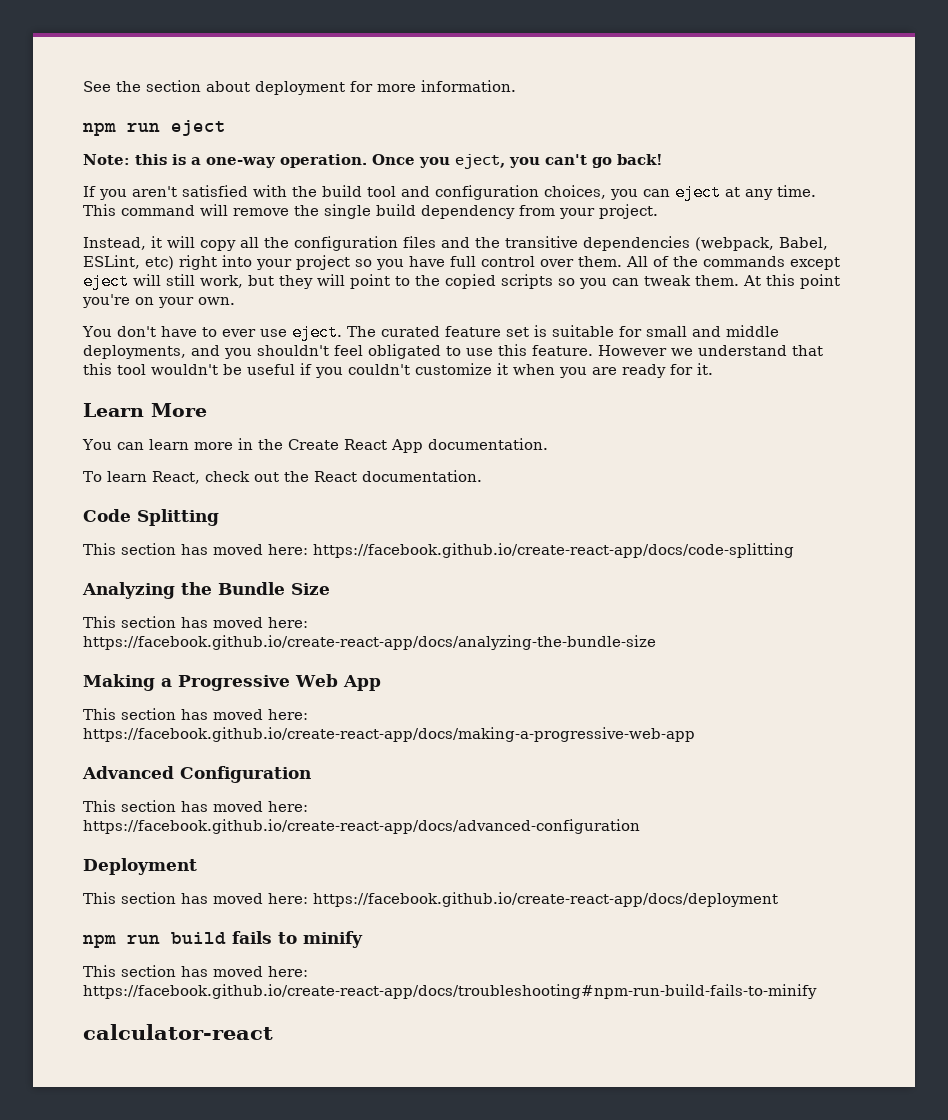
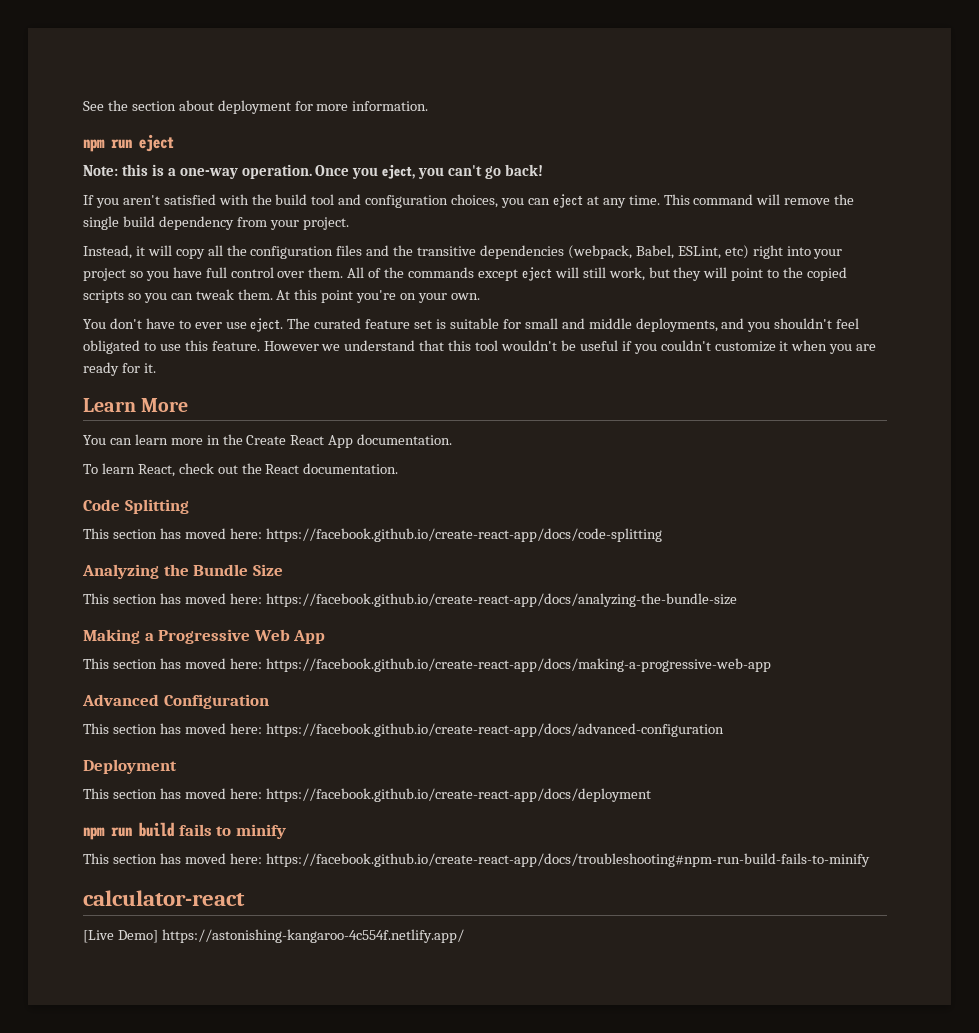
(273, 1032) none -> [83,929,464,943] // [Live Demo] https://astonishing-kangaroo-4c554f.netlify.app/

